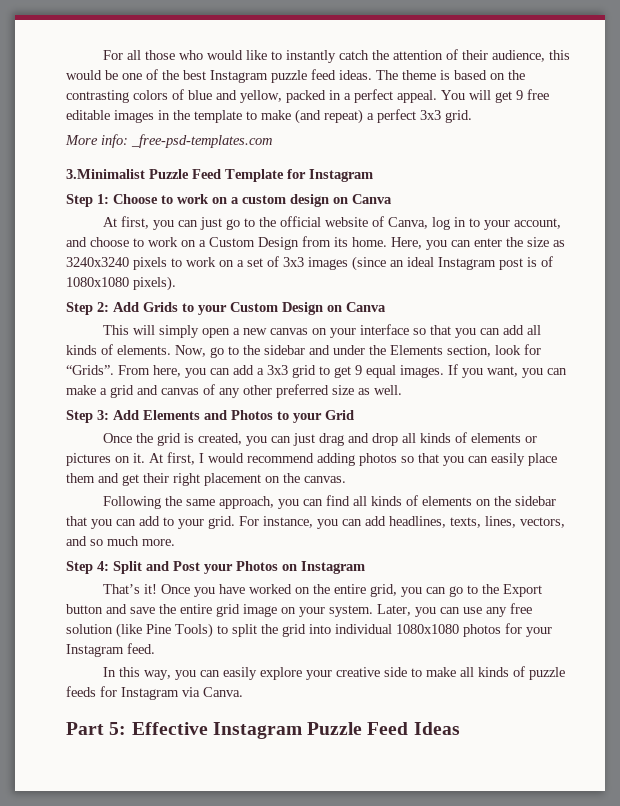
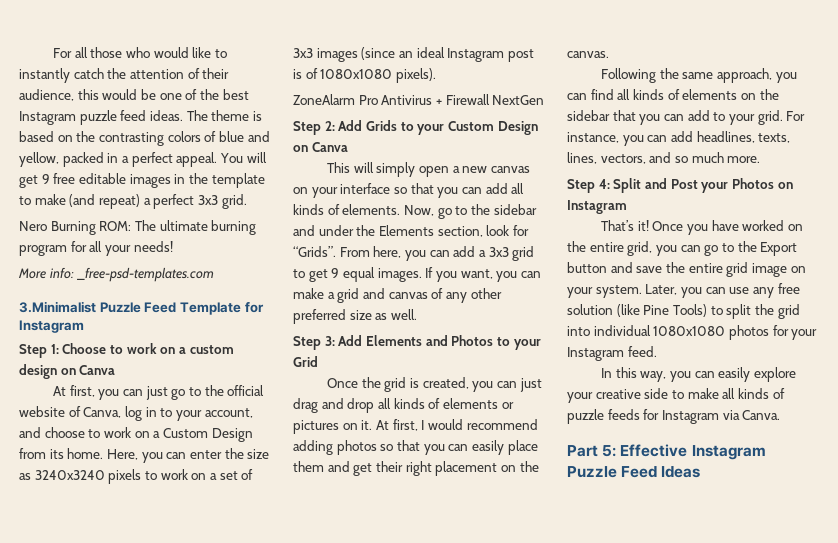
(472, 116) none -> [19,220,257,235] [19,241,173,256] // Nero Burning ROM: The ultimate burning program for all your needs!
(176, 283) none -> [293,94,545,105] // ZoneAlarm Pro Antivirus + Firewall NextGen

